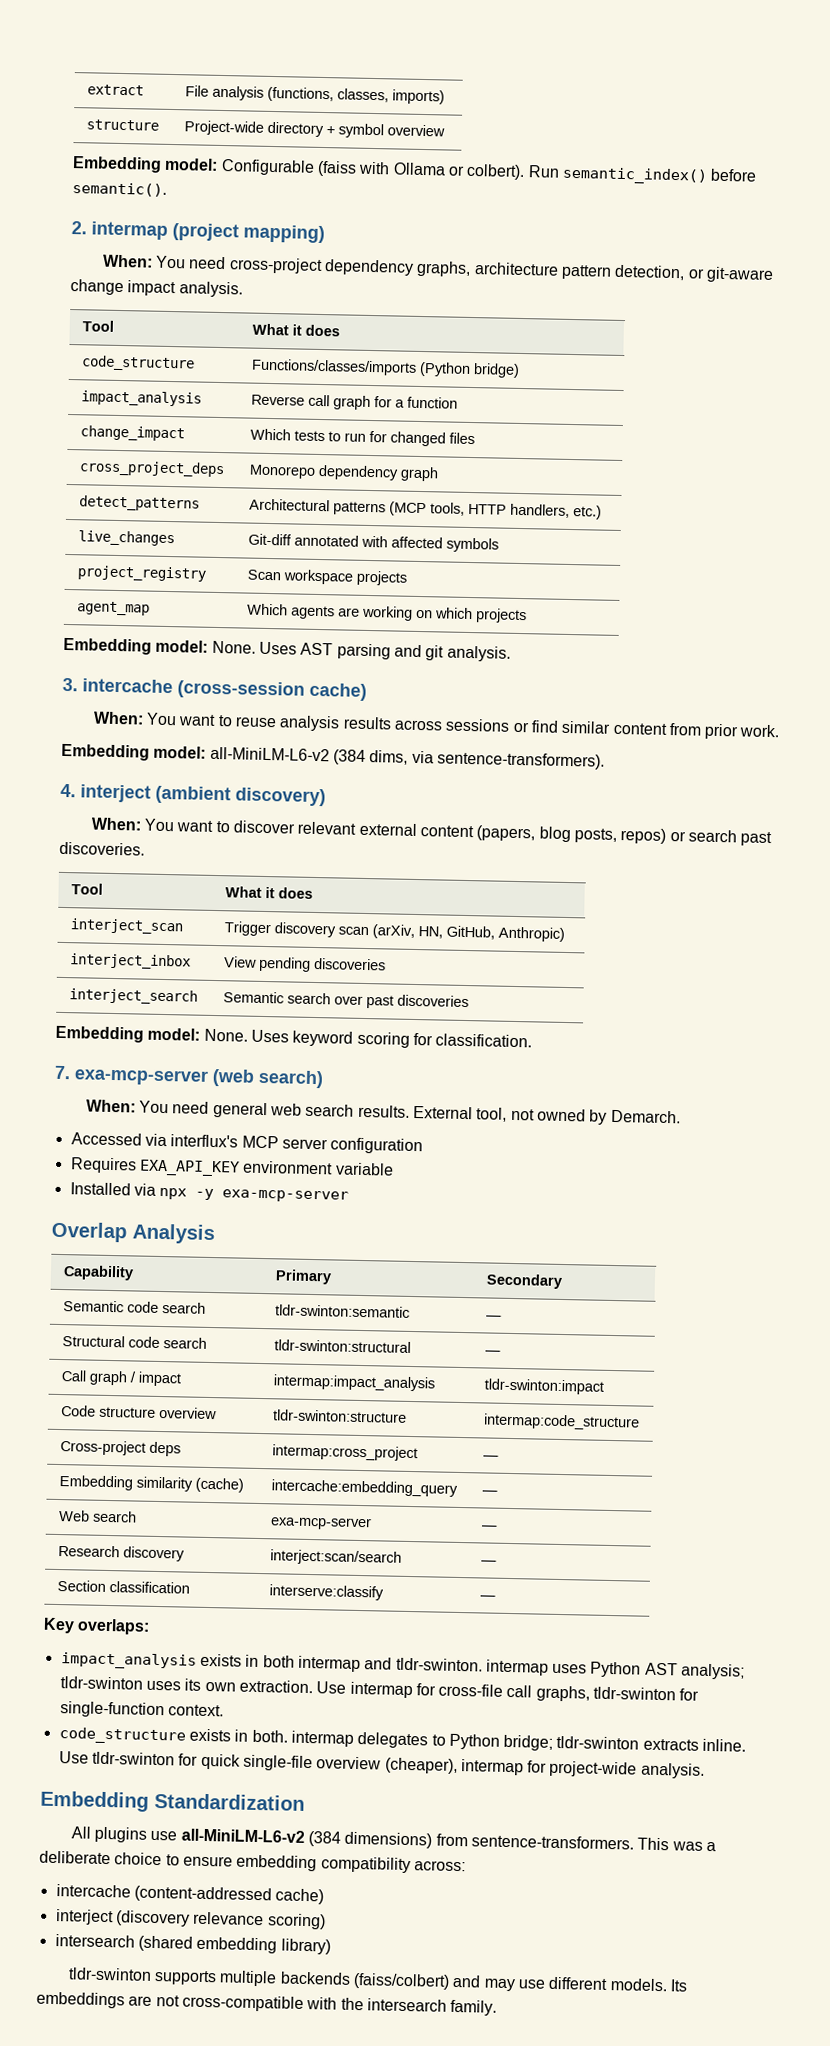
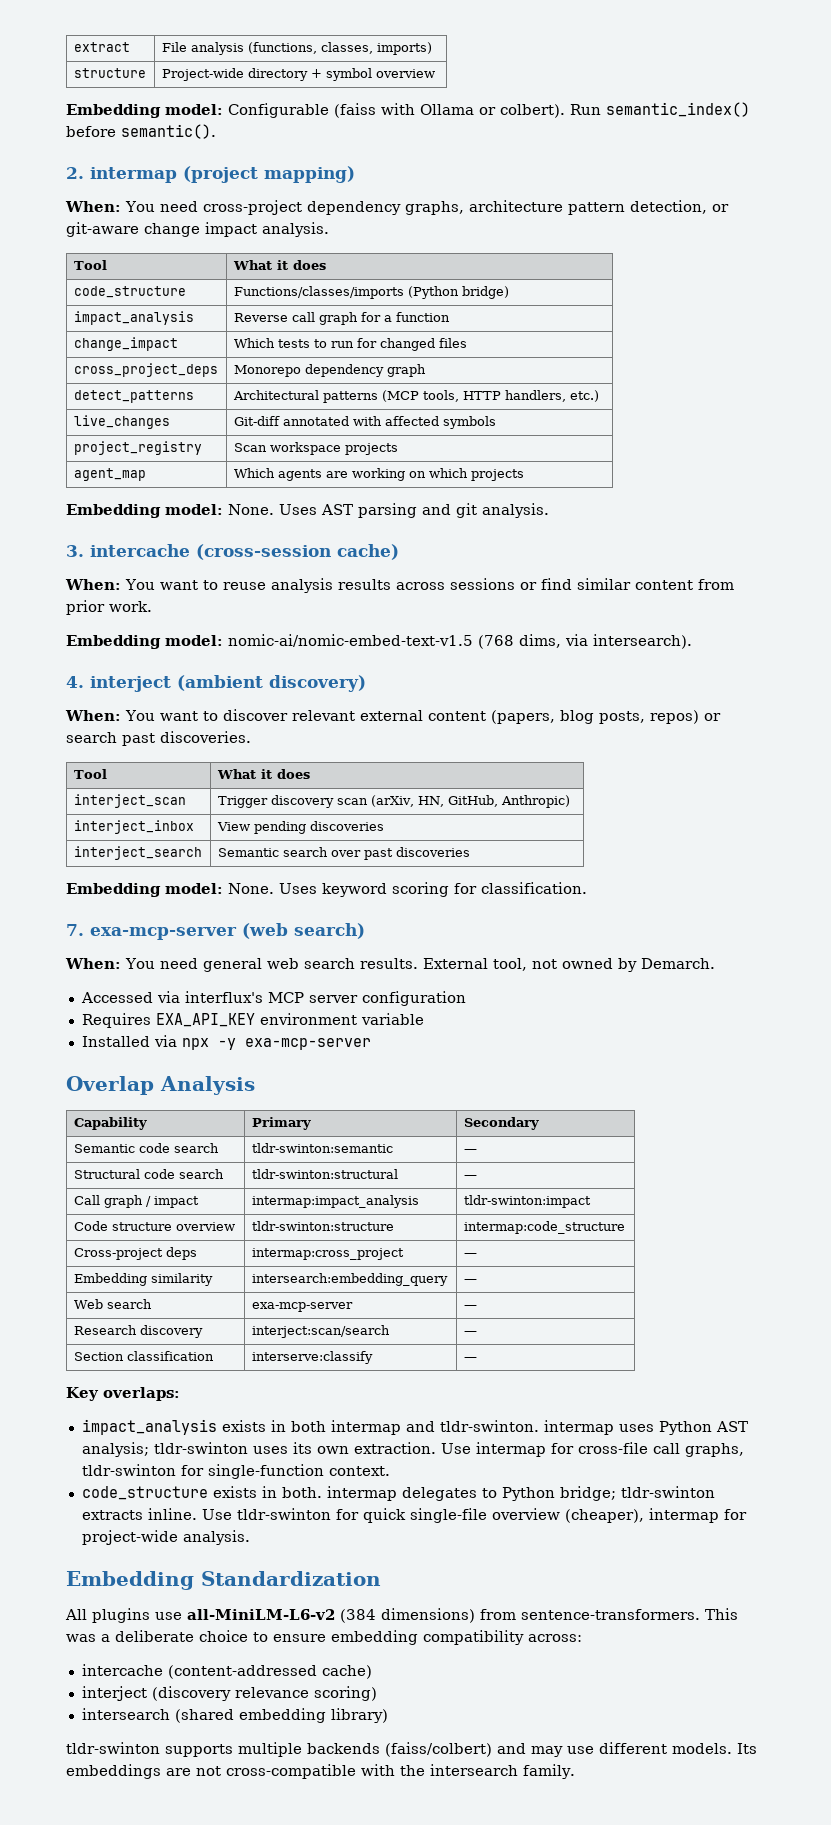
[209,746,366,765] all-MiniLM-L6-v2 (384 -> [228,634,514,649] nomic-ai/nomic-embed-text-v1.5 (768
[436,751,605,770] sentence-transformers). -> [593,634,692,649] intersearch).
[194,1477,244,1493] [270,1479,458,1497] (cache) | intercache:embedding_query -> [251,1273,448,1286] | intersearch:embedding_query

